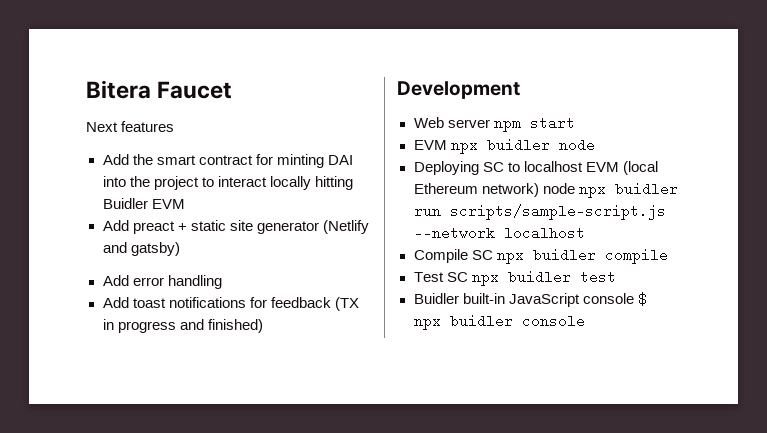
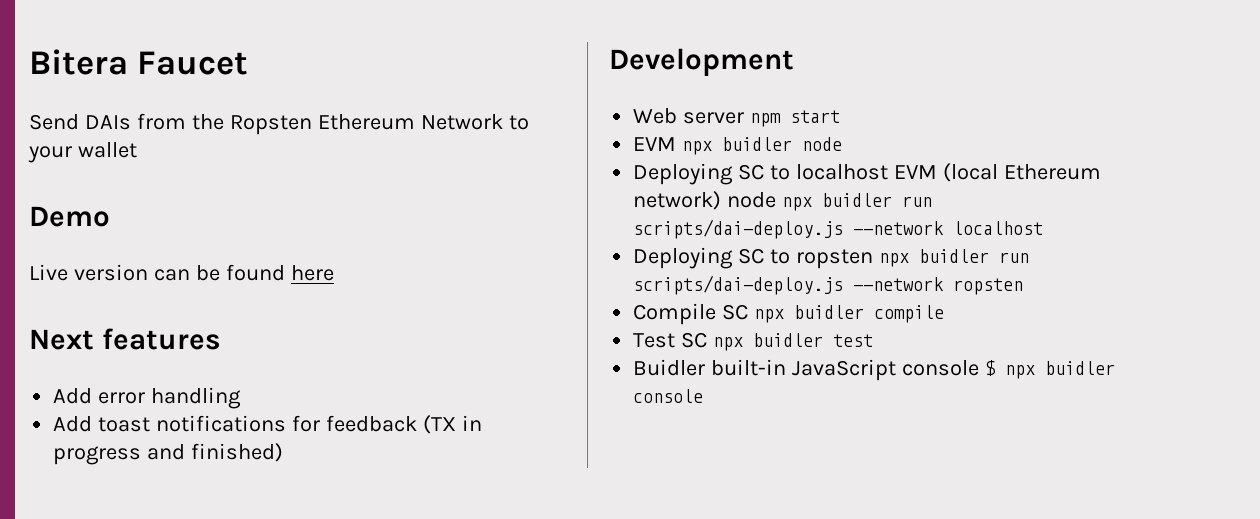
[86,121,175,132] [102,154,353,168] [102,176,353,190] [102,198,185,209] [102,220,369,234] [102,242,180,256] Next features // Add the smart contract for minting DAI into the project to interact locally hitting Buidler EVM // Add preact + static site generator (Netlify and gatsby) -> [29,113,529,135] [28,142,137,163] [29,206,110,227] [29,264,334,281] [29,328,221,350] Send DAIs from the Ropsten Ethereum Network to your wallet // Demo // Live version can be found here // Next features
[449,204,666,220] scripts/sample-script.js -> [633,219,844,239] scripts/dai-deploy.js
(585, 233) none -> [633,247,1029,269] [633,275,1024,295] // Deploying SC to ropsten npx buidler run scripts/dai-deploy.js --network ropsten

